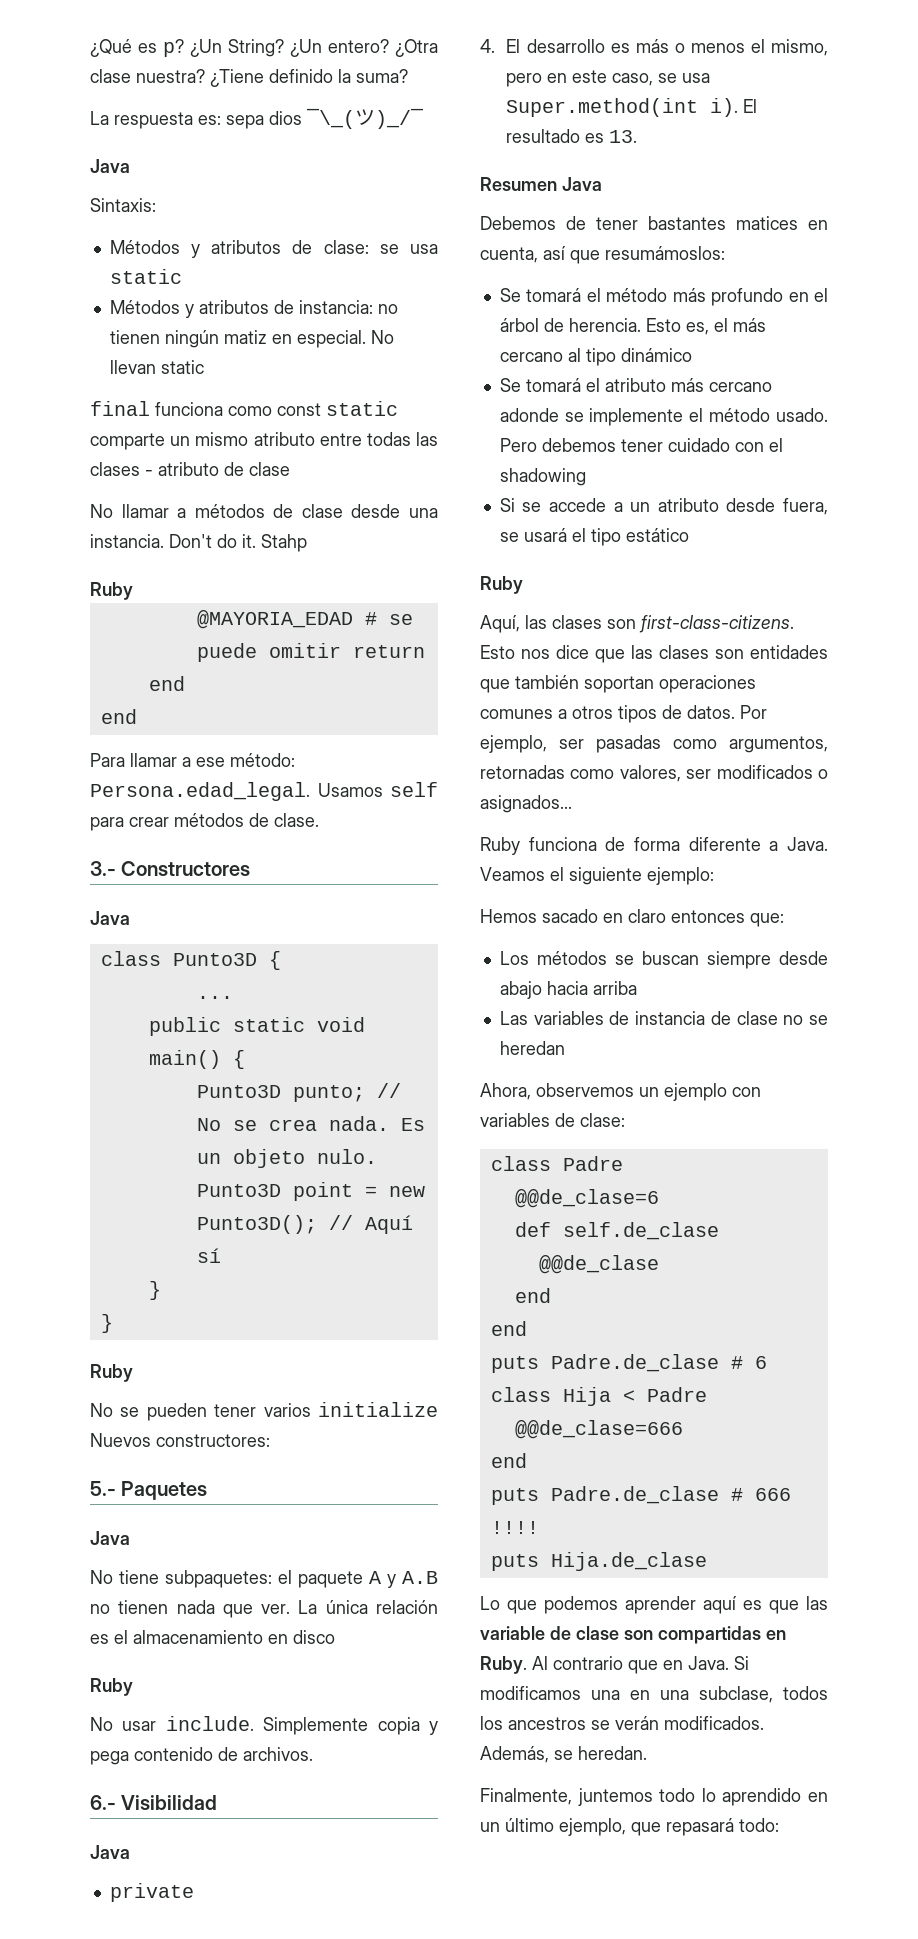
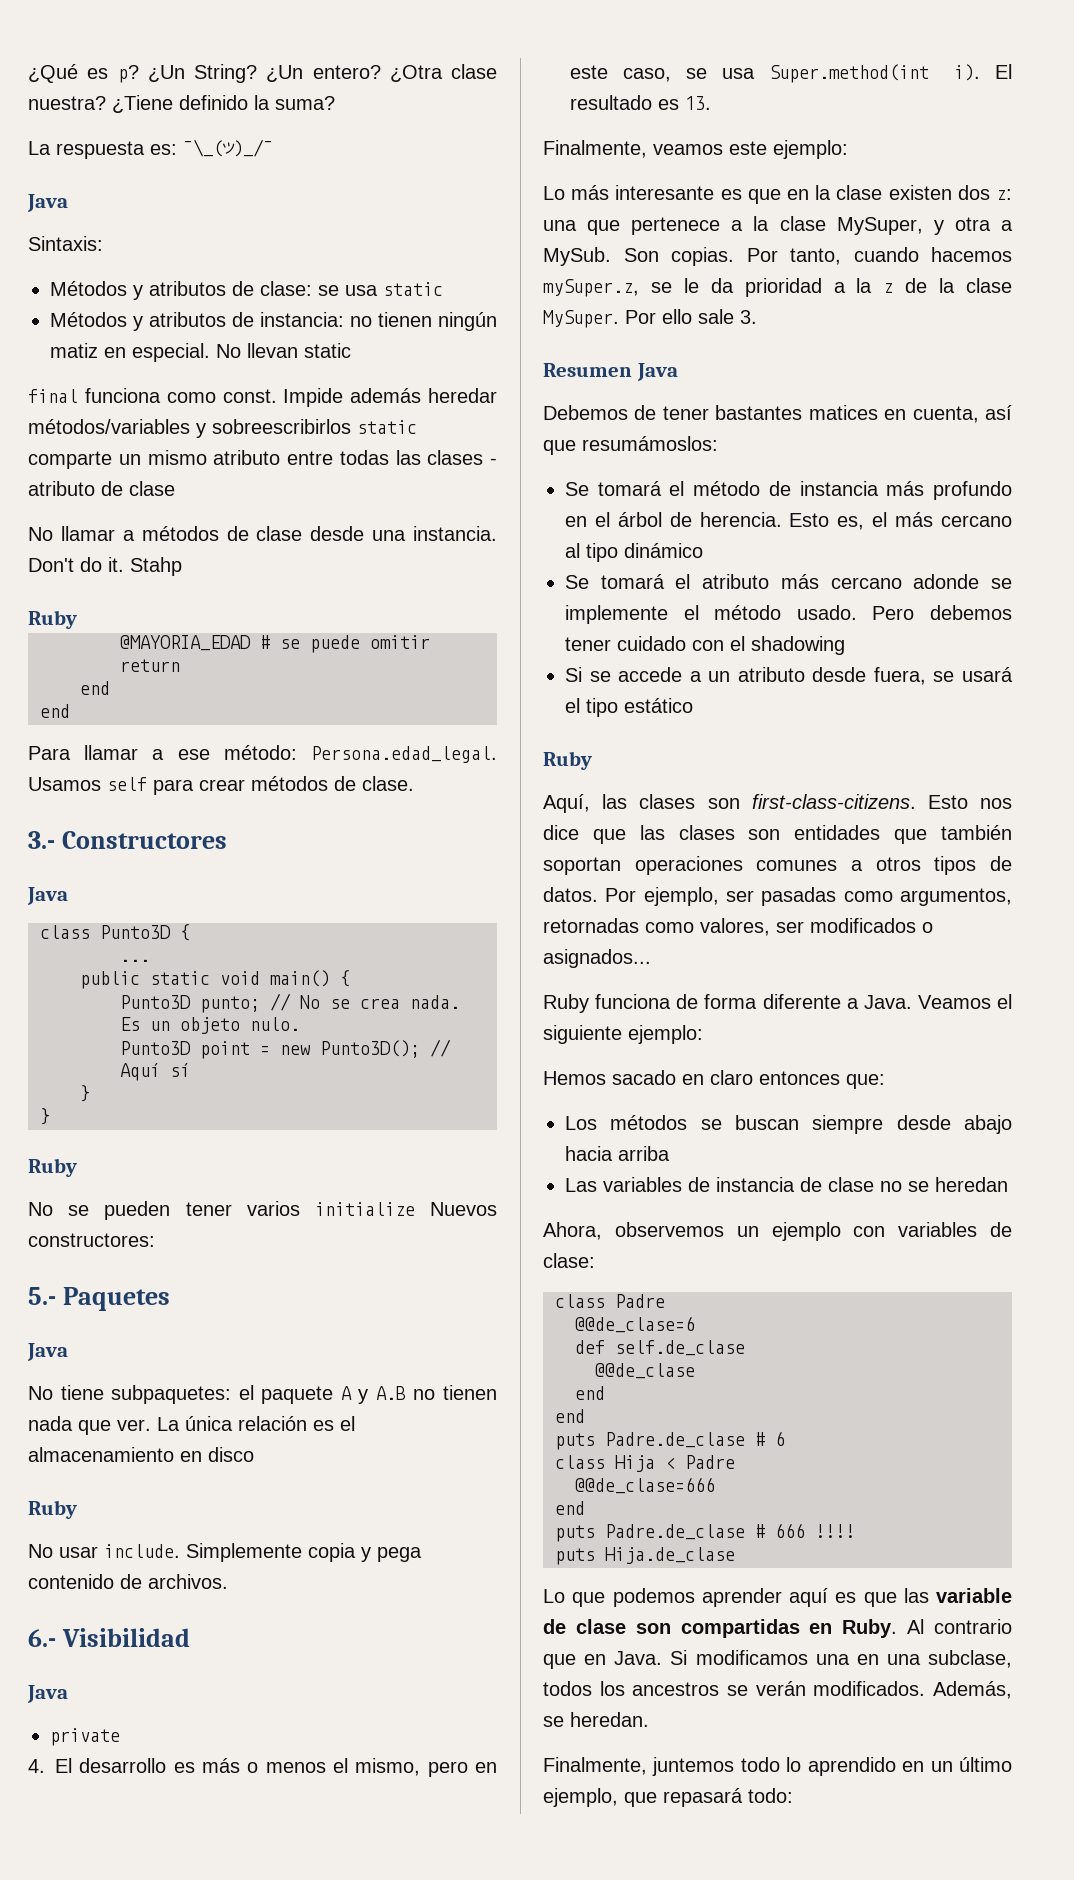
[226,111,302,129] sepa dios -> (177, 149) none
[277,403,321,416] const -> [222,388,497,407] [28,419,351,438] const. Impide además heredar métodos/variables y sobreescribirlos
(638, 136) none -> [543,140,848,159] [543,185,1012,204] [543,216,1013,235] [543,247,1012,266] [543,278,1012,297] [543,309,757,328] // Finalmente, veamos este ejemplo: // Lo más interesante es que en la clase existen dos z: una que pertenece a la clase MySuper, y otra a MySub. Son copias. Por tanto, cuando hacemos mySuper.z, se le da prioridad a la z de la clase MySuper. Por ello sale 3.
(668, 295) none -> [768,481,879,496] de instancia

